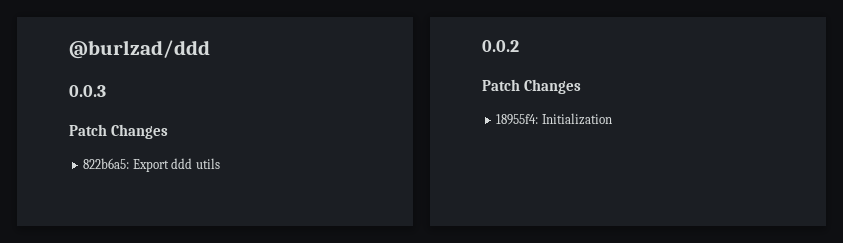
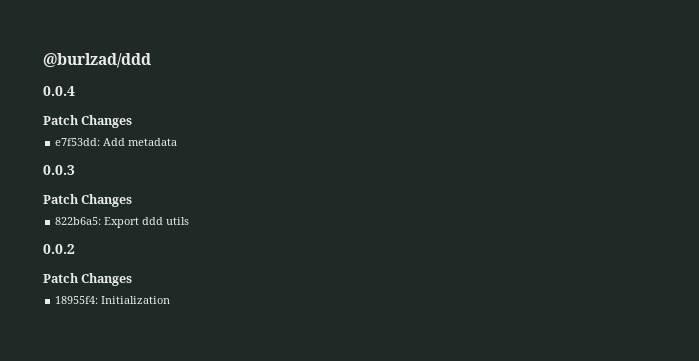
(210, 49) none -> [43,86,75,96] [43,115,133,128] [55,138,178,146] // 0.0.4 // Patch Changes // e7f53dd: Add metadata

